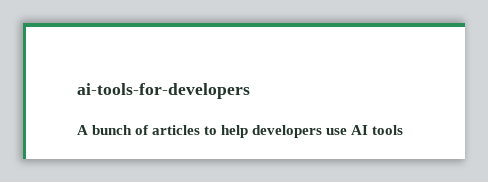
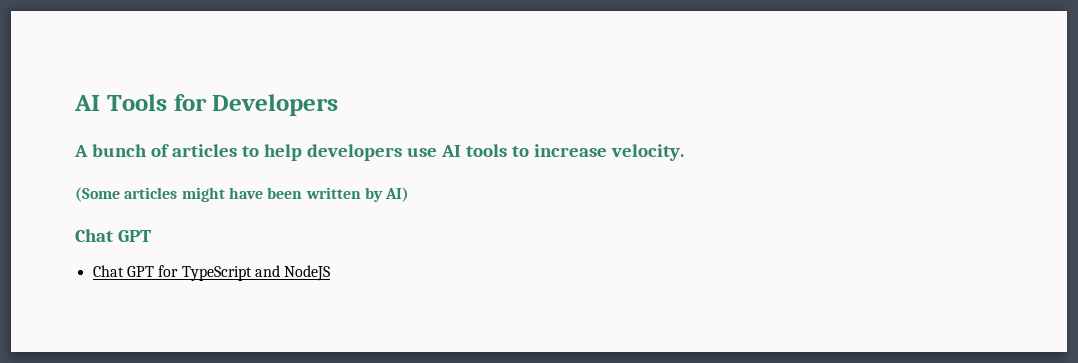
[77,83,250,99] ai-tools-for-developers -> [74,94,339,116] AI Tools for Developers
(404, 130) none -> [511,144,684,161] [75,187,410,202] [75,229,151,242] [92,265,331,281] to increase velocity. // (Some articles might have been written by AI) // Chat GPT // Chat GPT for TypeScript and NodeJS

